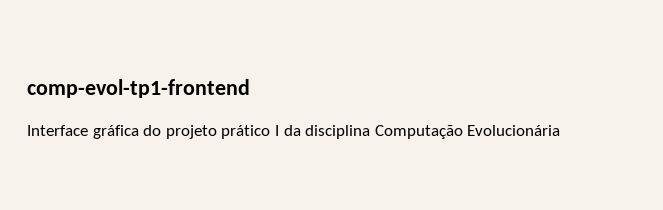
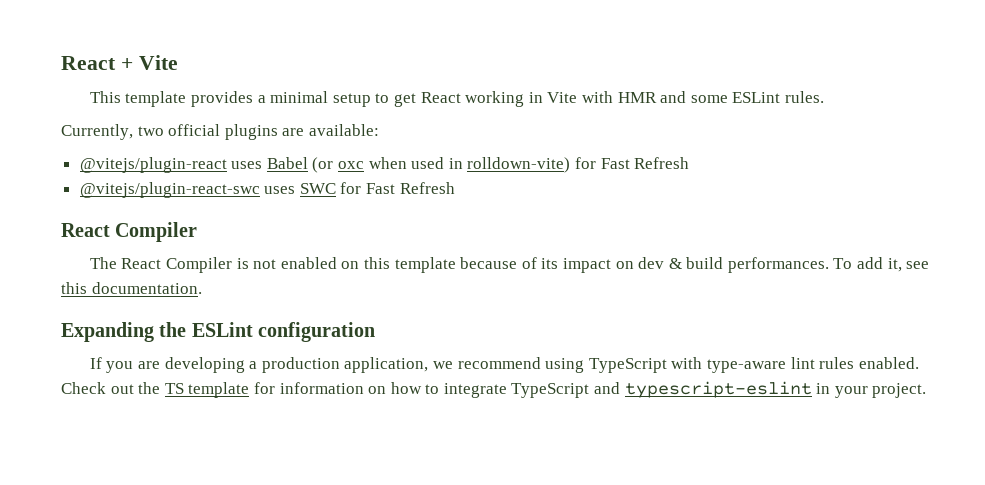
[27,79,250,98] [27,125,561,139] comp-evol-tp1-frontend // Interface gráfica do projeto prático I da disciplina Computação Evolucionária -> [61,55,178,70] [89,91,824,107] [61,124,379,140] [79,157,690,173] [79,182,455,198] [61,222,198,242] [89,257,930,273] [61,282,202,294] [61,322,376,342] [89,357,919,373] [61,381,927,398] React + Vite // This template provides a minimal setup to get React working in Vite with HMR and some ESLint rules. // Currently, two official plugins are available: // @vitejs/plugin-react uses Babel (or oxc when used in rolldown-vite) for Fast Refresh // @vitejs/plugin-react-swc uses SWC for Fast Refresh // React Compiler // The React Compiler is not enabled on this template because of its impact on dev & build performances. To add it, see this documentation. // Expanding the ESLint configuration // If you are developing a production application, we recommend using TypeScript with type-aware lint rules enabled. Check out the TS template for information on how to integrate TypeScript and typescript-eslint in your project.

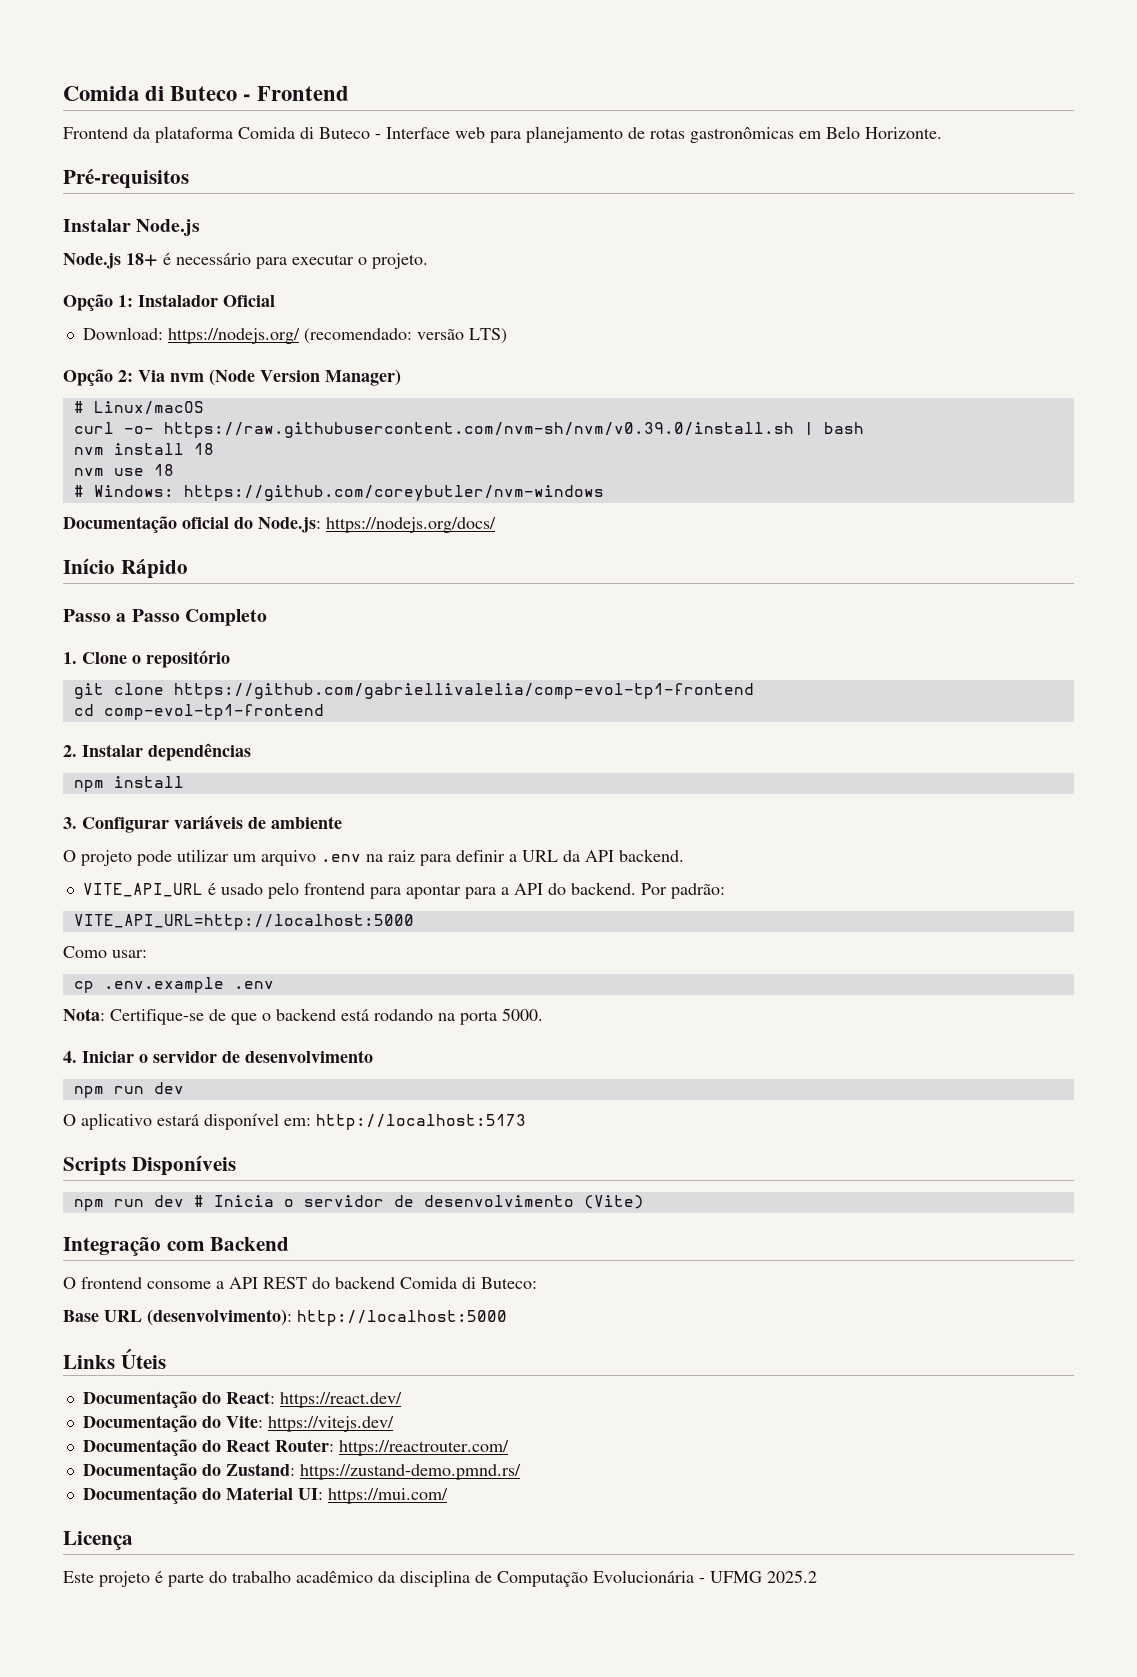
[61,55,178,70] [89,91,824,107] [61,124,379,140] [79,157,690,173] [79,182,455,198] [61,222,198,242] [89,257,930,273] [61,282,202,294] [61,322,376,342] [89,357,919,373] [61,381,927,398] React + Vite // This template provides a minimal setup to get React working in Vite with HMR and some ESLint rules. // Currently, two official plugins are available: // @vitejs/plugin-react uses Babel (or oxc when used in rolldown-vite) for Fast Refresh // @vitejs/plugin-react-swc uses SWC for Fast Refresh // React Compiler // The React Compiler is not enabled on this template because of its impact on dev & build performances. To add it, see this documentation. // Expanding the ESLint configuration // If you are developing a production application, we recommend using TypeScript with type-aware lint rules enabled. Check out the TS template for information on how to integrate TypeScript and typescript-eslint in your project. -> [63,86,350,101] [63,126,942,143] [63,168,189,189] [63,219,201,236] [63,253,428,269] [63,294,275,311] [82,327,507,344] [63,369,401,386] [73,401,204,415] [73,422,864,438] [73,443,214,455] [73,464,174,476] [73,485,604,501] [63,516,496,533] [63,558,188,579] [63,609,267,626] [63,650,230,668] [73,683,754,699] [73,704,324,720] [63,743,251,761] [73,776,184,792] [63,815,342,833] [63,849,684,866] [82,882,725,899] [73,914,414,930] [63,946,147,958] [73,977,274,993] [63,1008,543,1025] [63,1050,373,1063] [73,1082,184,1098] [63,1113,526,1130] [63,1155,236,1176] [73,1195,644,1211] [63,1237,290,1256] [63,1276,537,1289] [63,1309,507,1326] [63,1348,166,1369] [82,1391,402,1408] [82,1415,394,1432] [82,1439,509,1456] [82,1463,521,1480] [82,1487,448,1504] [63,1531,133,1550] [63,1570,817,1587] Comida di Buteco - Frontend // Frontend da plataforma Comida di Buteco - Interface web para planejamento de rotas gastronômicas em Belo Horizonte. // Pré-requisitos // Instalar Node.js // Node.js 18+ é necessário para executar o projeto. // Opção 1: Instalador Oficial // Download: https://nodejs.org/ (recomendado: versão LTS) // Opção 2: Via nvm (Node Version Manager) // # Linux/macOS // curl -o- https://raw.githubusercontent.com/nvm-sh/nvm/v0.39.0/install.sh | bash // nvm install 18 // nvm use 18 // # Windows: https://github.com/coreybutler/nvm-windows // Documentação oficial do Node.js: https://nodejs.org/docs/ // Início Rápido // Passo a Passo Completo // 1. Clone o repositório // git clone https://github.com/gabriellivalelia/comp-evol-tp1-frontend // cd comp-evol-tp1-frontend // 2. Instalar dependências // npm install // 3. Configurar variáveis de ambiente // O projeto pode utilizar um arquivo .env na raiz para definir a URL da API backend. // VITE_API_URL é usado pelo frontend para apontar para a API do backend. Por padrão: // VITE_API_URL=http://localhost:5000 // Como usar: // cp .env.example .env // Nota: Certifique-se de que o backend está rodando na porta 5000. // 4. Iniciar o servidor de desenvolvimento // npm run dev // O aplicativo estará disponível em: http://localhost:5173 // Scripts Disponíveis // npm run dev # Inicia o servidor de desenvolvimento (Vite) // Integração com Backend // O frontend consome a API REST do backend Comida di Buteco: // Base URL (desenvolvimento): http://localhost:5000 // Links Úteis // Documentação do React: https://react.dev/ // Documentação do Vite: https://vitejs.dev/ // Documentação do React Router: https://reactrouter.com/ // Documentação do Zustand: https://zustand-demo.pmnd.rs/ // Documentação do Material UI: https://mui.com/ // Licença // Este projeto é parte do trabalho acadêmico da disciplina de Computação Evolucionária - UFMG 2025.2

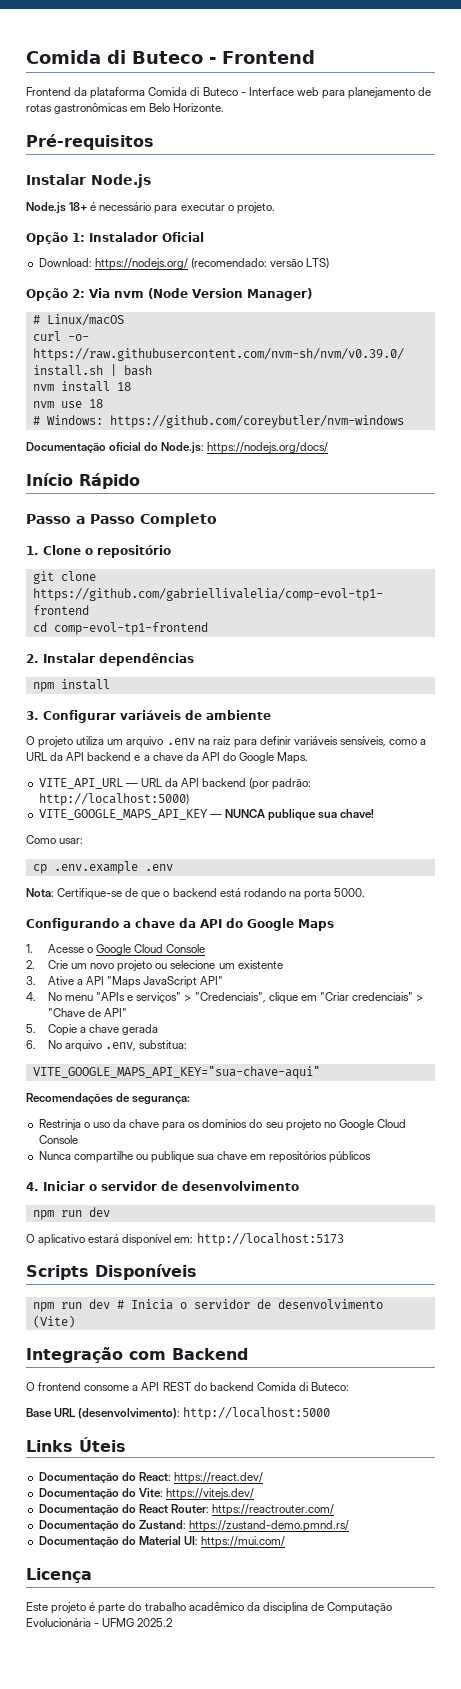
[137,849,229,866] pode utilizar -> [76,736,105,745] utiliza
(505, 856) none -> [294,736,418,747] variáveis sensíveis, como
[619,849,684,862] [82,882,725,899] [73,914,414,930] backend. // VITE_API_URL é usado pelo frontend para apontar para a API do backend. Por padrão: // VITE_API_URL=http://localhost:5000 -> [87,752,309,764] [38,778,312,790] [38,793,189,806] [38,809,375,821] backend e a chave da API do Google Maps. // VITE_API_URL — URL da API backend (por padrão: http://localhost:5000) // VITE_GOOGLE_MAPS_API_KEY — NUNCA publique sua chave!
(543, 1014) none -> [26,918,334,931] [26,944,206,955] [26,960,283,972] [26,976,224,988] [26,992,424,1004] [47,1008,128,1017] [26,1024,159,1036] [26,1040,188,1052] [32,1066,320,1079] [26,1093,191,1105] [38,1119,407,1131] [38,1135,78,1144] [38,1151,372,1163] // Configurando a chave da API do Google Maps // 1. Acesse o Google Cloud Console // 2. Crie um novo projeto ou selecione um existente // 3. Ative a API "Maps JavaScript API" // 4. No menu "APIs e serviços" > "Credenciais", clique em "Criar credenciais" > "Chave de API" // 5. Copie a chave gerada // 6. No arquivo .env, substitua: // VITE_GOOGLE_MAPS_API_KEY="sua-chave-aqui" // Recomendações de segurança: // Restrinja o uso da chave para os domínios do seu projeto no Google Cloud Console // Nunca compartilhe ou publique sua chave em repositórios públicos

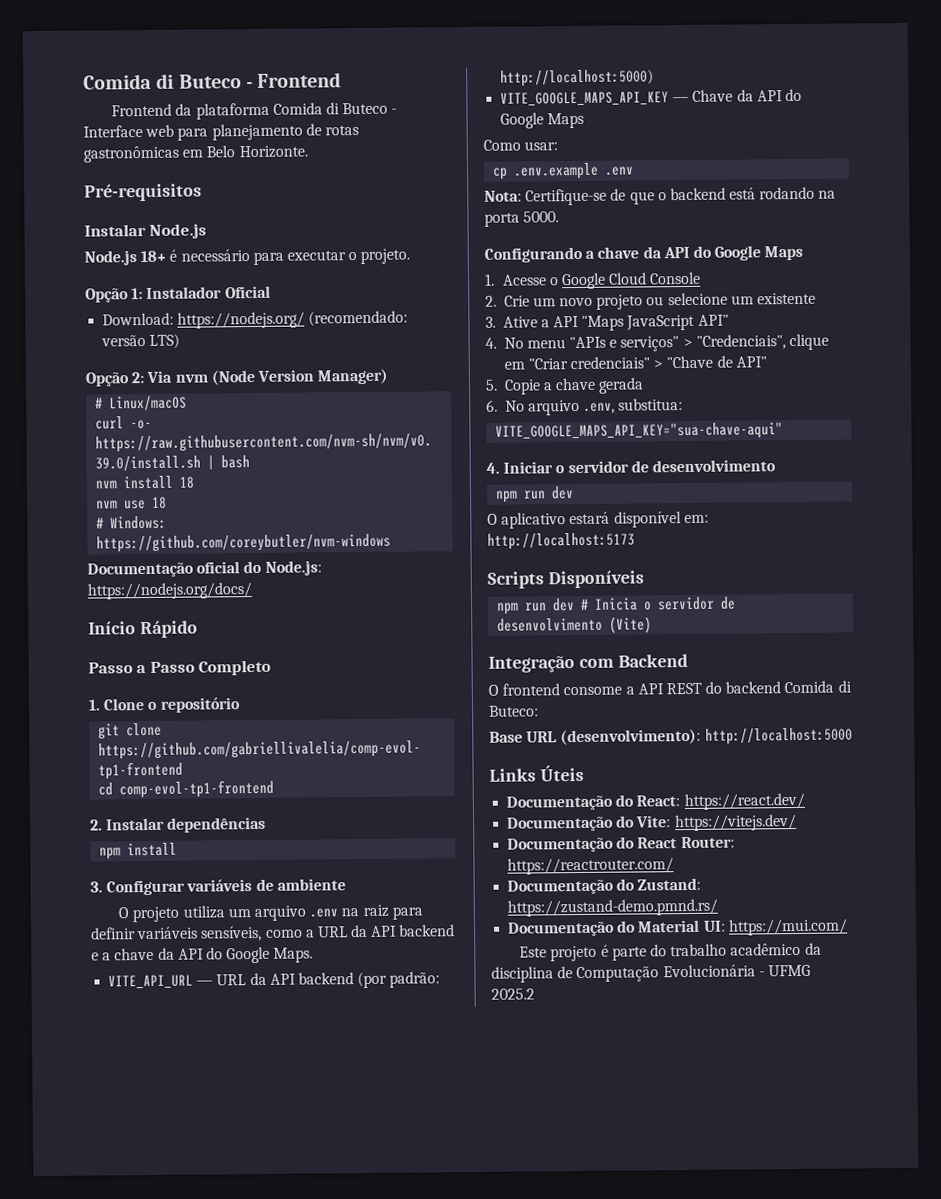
[224,809,375,821] NUNCA publique sua chave! -> [692,88,802,102] [500,112,585,129] Chave da API do Google Maps
[26,1093,191,1105] [38,1119,407,1131] [38,1135,78,1144] [38,1151,372,1163] // Recomendações de segurança: // Restrinja o uso da chave para os domínios do seu projeto no Google Cloud Console // Nunca compartilhe ou publique sua chave em repositórios públicos -> (784, 431) none
[26,1568,92,1583] // Licença -> (848, 927) none

